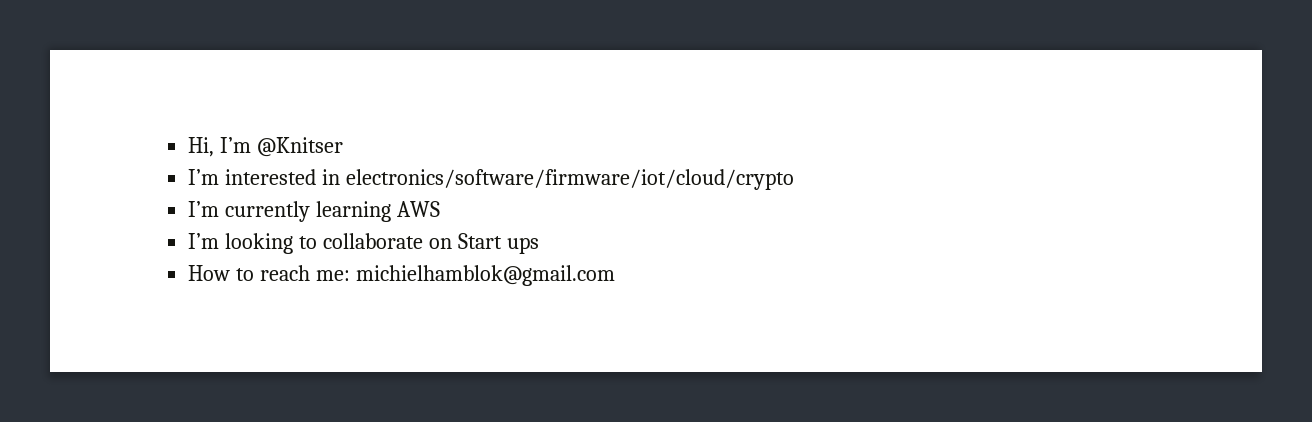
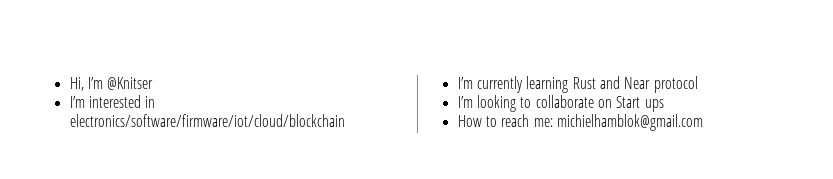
[346,169,795,190] electronics/software/firmware/iot/cloud/crypto -> [69,114,345,127] electronics/software/firmware/iot/cloud/blockchain
[397,201,441,217] AWS -> [572,76,698,93] Rust and Near protocol

